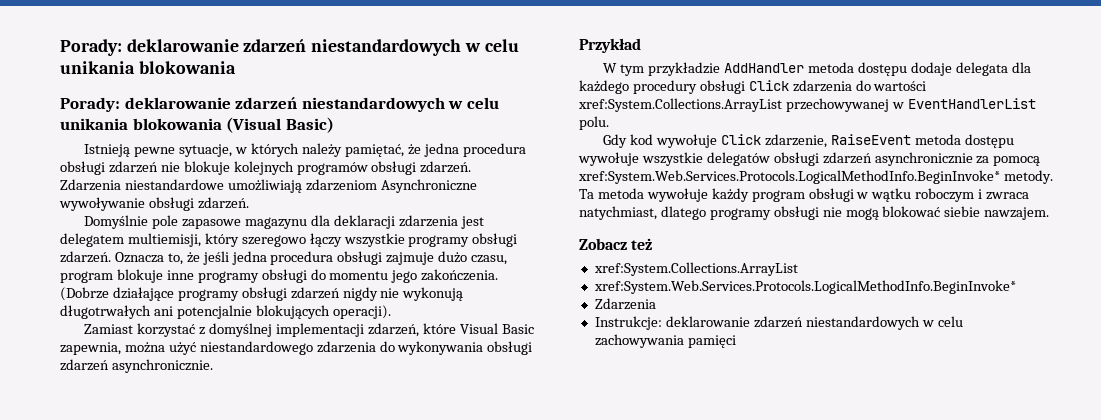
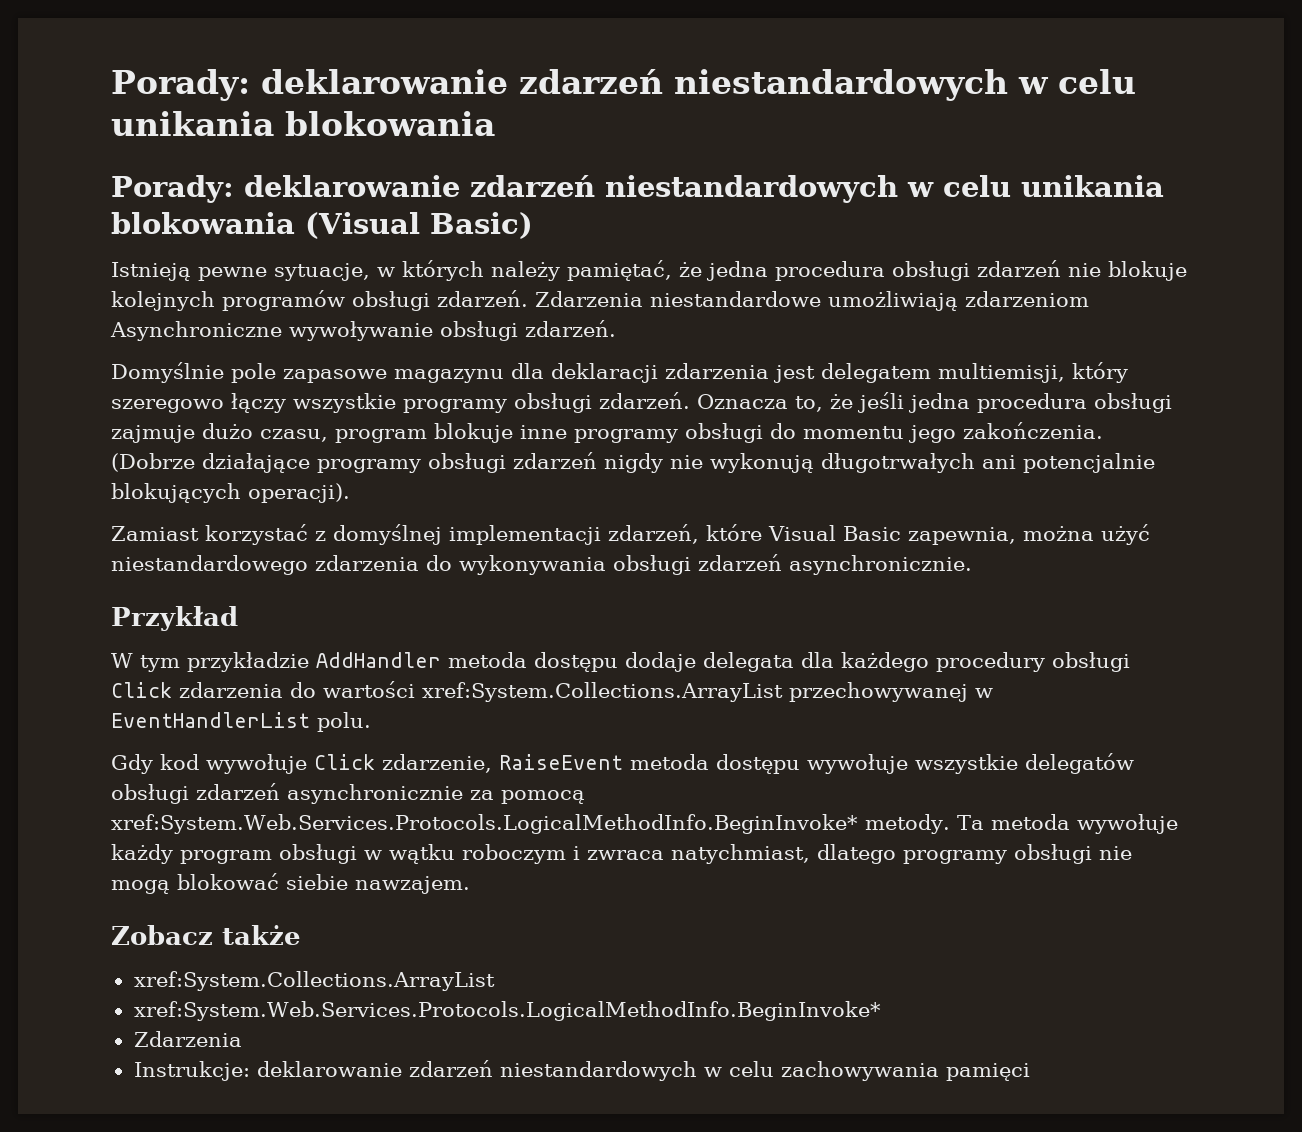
[631,238,653,250] też -> [222,925,301,945] także

